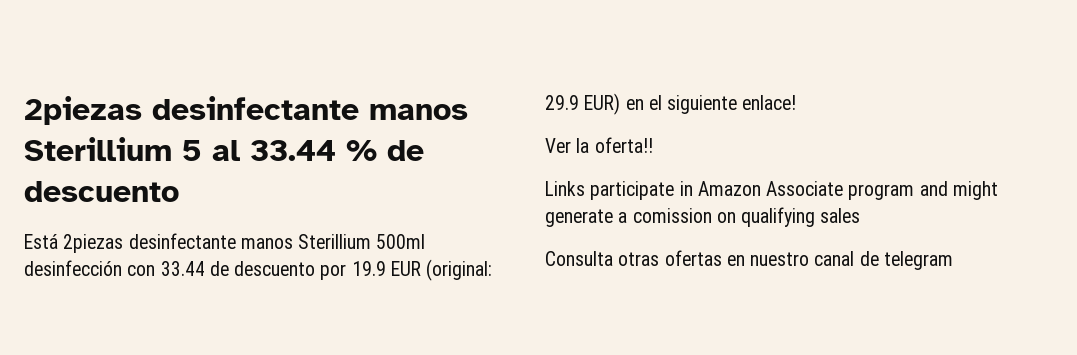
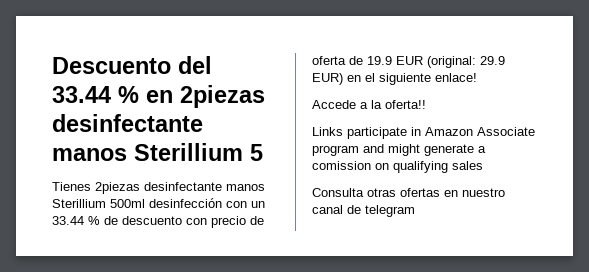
(24, 110) none -> [52,56,212,74] [52,86,173,103] Descuento del 33.44 % en
[212,140,424,161] [24,181,179,202] [24,234,58,249] al 33.44 % de descuento // Está -> [52,182,91,191] // Tienes
[160,261,347,280] 33.44 de descuento por -> [251,201,265,208] [52,216,264,228] [312,56,363,65] un 33.44 % de descuento con precio de oferta de
[545,138,571,153] Ver -> [312,100,368,109] Accede a

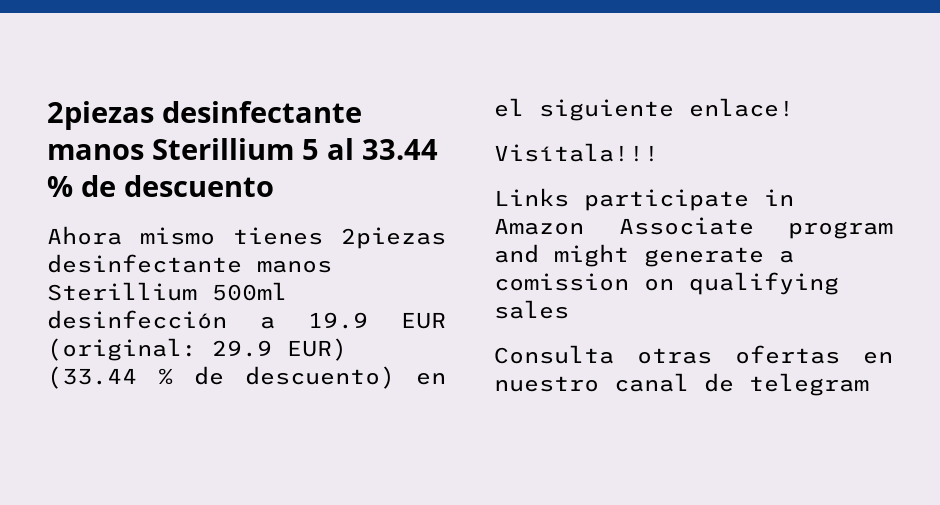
[52,56,212,74] [52,86,173,103] Descuento del 33.44 % en -> (47, 115) none
[52,182,91,191] // Tienes -> [327,138,438,160] [47,175,274,197] [47,226,323,245] al 33.44 % de descuento // Ahora mismo tienes
[226,201,265,208] [52,216,264,228] [312,56,363,65] con un 33.44 % de descuento con precio de oferta de -> [260,316,275,329] a
(343, 79) none -> [47,366,395,389] (33.44 % de descuento)
[312,100,426,109] Accede a la oferta!! -> [494,143,659,162] Visítala!!!

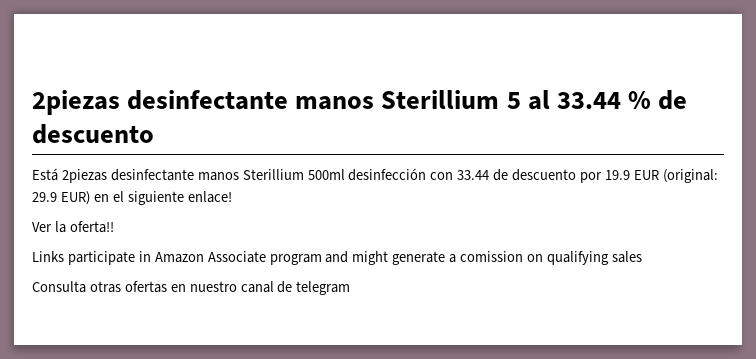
[47,226,323,245] Ahora mismo tienes -> [32,168,58,181] Está
[260,316,275,329] a -> [430,169,603,183] con 33.44 de descuento por
[47,366,395,389] (33.44 % de descuento) -> (90, 198) none
[494,143,659,162] Visítala!!! -> [32,221,114,233] Ver la oferta!!

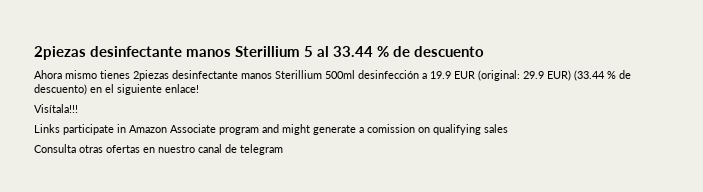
[32,168,58,181] Está -> [34,70,130,79] Ahora mismo tienes
[430,169,603,183] con 33.44 de descuento por -> [422,73,427,79] a
(90, 198) none -> [574,70,631,81] [34,84,87,95] (33.44 % de descuento)
[32,221,114,233] Ver la oferta!! -> [34,104,78,113] Visítala!!!

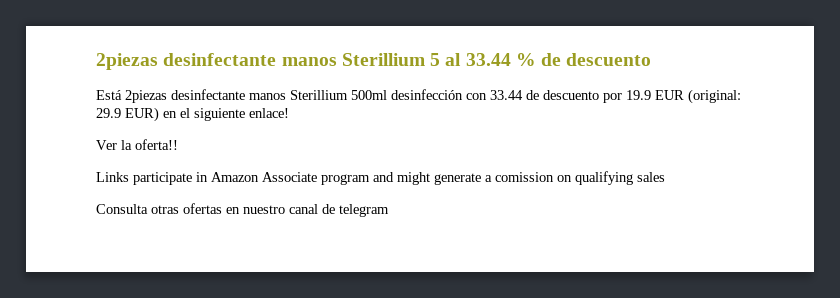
[34,70,130,79] Ahora mismo tienes -> [96,90,122,100] Está
[422,73,427,79] a -> [466,90,622,103] con 33.44 de descuento por
[574,70,631,81] [34,84,87,95] (33.44 % de descuento) -> (159, 114) none
[34,104,78,113] Visítala!!! -> [96,139,178,150] Ver la oferta!!

